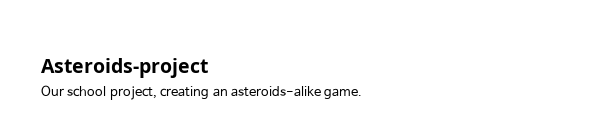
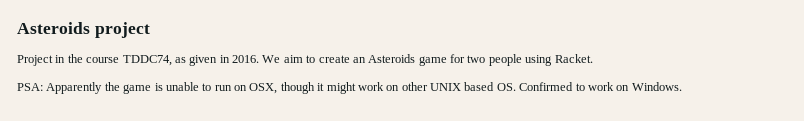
[41,58,208,78] [41,85,363,100] Asteroids-project // Our school project, creating an asteroids-alike game. -> [17,22,150,38] [17,54,593,66] [17,82,682,94] Asteroids project // Project in the course TDDC74, as given in 2016. We aim to create an Asteroids game for two people using Racket. // PSA: Apparently the game is unable to run on OSX, though it might work on other UNIX based OS. Confirmed to work on Windows.

